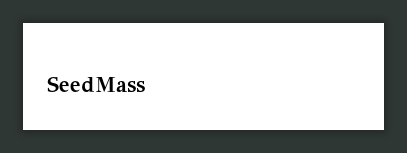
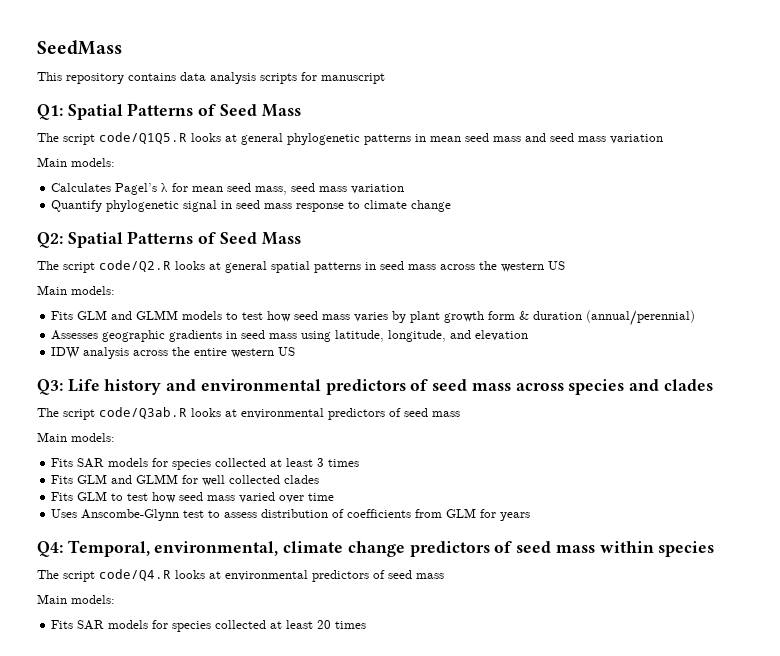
(145, 84) none -> [37,72,385,84] [37,103,301,120] [37,132,663,145] [37,157,115,167] [51,183,405,195] [51,200,452,212] [37,231,301,248] [37,260,565,273] [37,285,115,295] [51,310,696,326] [51,330,529,342] [51,347,296,359] [37,379,713,395] [37,407,460,420] [37,432,115,442] [51,458,360,470] [51,474,320,486] [51,491,335,503] [51,508,531,521] [37,540,715,557] [37,569,444,582] [37,594,115,604] [51,620,367,632] // This repository contains data analysis scripts for manuscript // Q1: Spatial Patterns of Seed Mass // The script code/Q1Q5.R looks at general phylogenetic patterns in mean seed mass and seed mass variation // Main models: // Calculates Pagel’s λ for mean seed mass, seed mass variation // Quantify phylogenetic signal in seed mass response to climate change // Q2: Spatial Patterns of Seed Mass // The script code/Q2.R looks at general spatial patterns in seed mass across the western US // Main models: // Fits GLM and GLMM models to test how seed mass varies by plant growth form & duration (annual/perennial) // Assesses geographic gradients in seed mass using latitude, longitude, and elevation // IDW analysis across the entire western US // Q3: Life history and environmental predictors of seed mass across species and clades // The script code/Q3ab.R looks at environmental predictors of seed mass // Main models: // Fits SAR models for species collected at least 3 times // Fits GLM and GLMM for well collected clades // Fits GLM to test how seed mass varied over time // Uses Anscombe-Glynn test to assess distribution of coefficients from GLM for years // Q4: Temporal, environmental, climate change predictors of seed mass within species // The script code/Q4.R looks at environmental predictors of seed mass // Main models: // Fits SAR models for species collected at least 20 times

